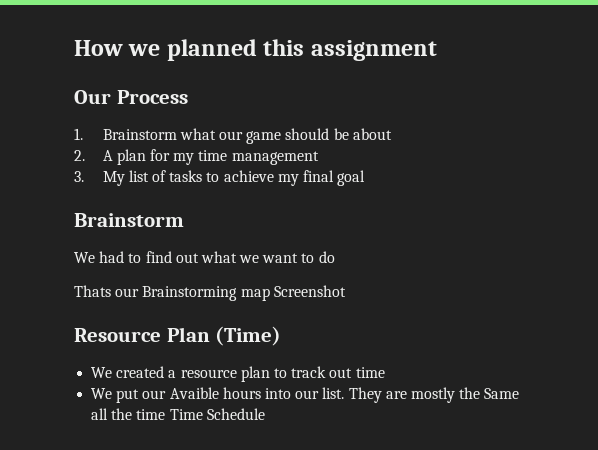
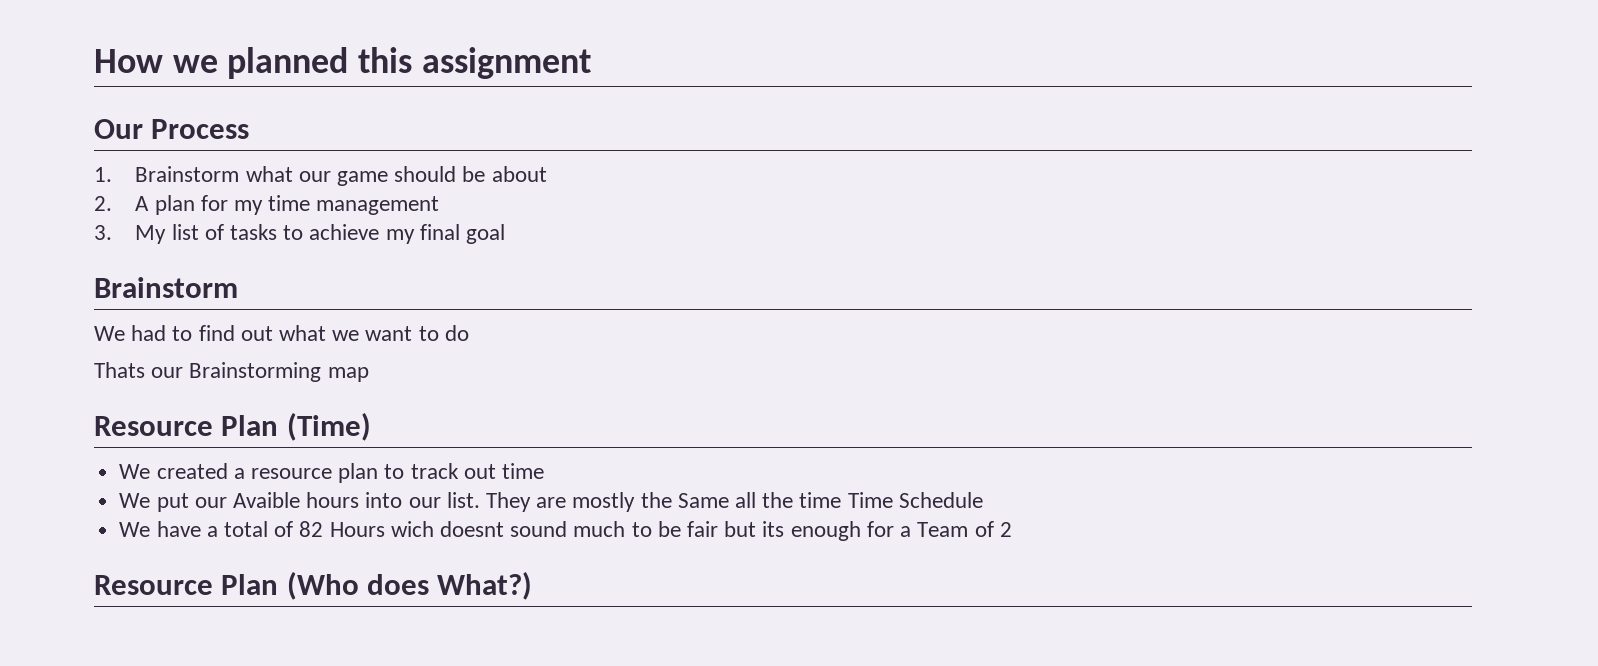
[273,285,346,297] Screenshot -> (369, 374) none
(265, 414) none -> [119,521,1012,541] [94,571,533,600] // We have a total of 82 Hours wich doesnt sound much to be fair but its enough for a Team of 2 // Resource Plan (Who does What?)

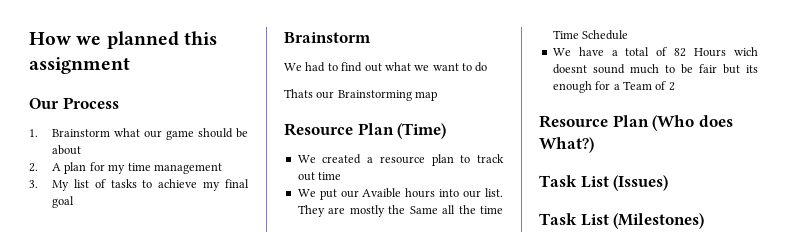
(533, 585) none -> [539,175,669,191] [539,213,705,229] // Task List (Issues) // Task List (Milestones)

